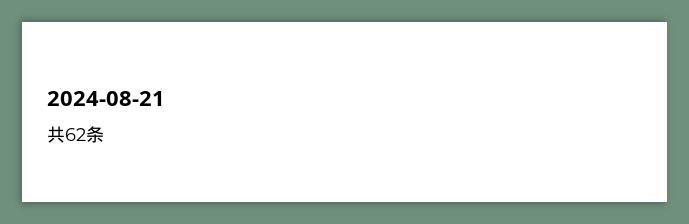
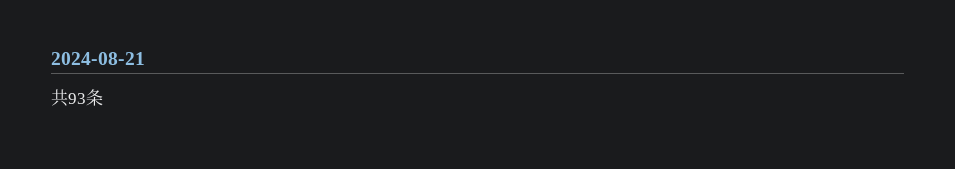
[65,128,86,141] 62 -> [68,93,86,104] 93

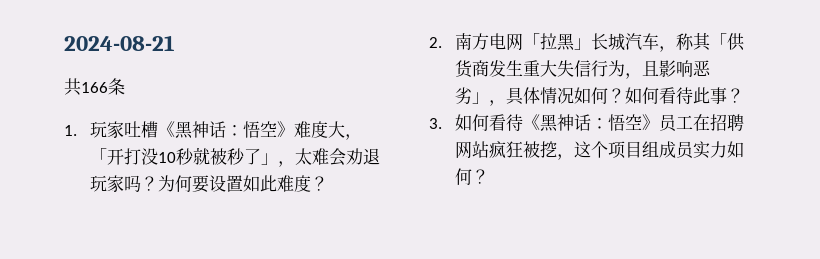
[68,93,86,104] 93 -> [81,82,108,93] 166
(103, 97) none -> [64,121,362,140] [89,147,380,167] [89,175,328,193] [429,32,745,52] [454,60,711,79] [454,87,744,106] [429,114,744,132] [454,141,744,160] [454,168,489,185] // 1.玩家吐槽《黑神话：悟空》难度大，「开打没10秒就被秒了」，太难会劝退玩家吗？为何要设置如此难度？ // 2.南方电网「拉黑」长城汽车，称其「供货商发生重大失信行为，且影响恶劣」，具体情况如何？如何看待此事？ // 3.如何看待《黑神话：悟空》员工在招聘网站疯狂被挖，这个项目组成员实力如何？

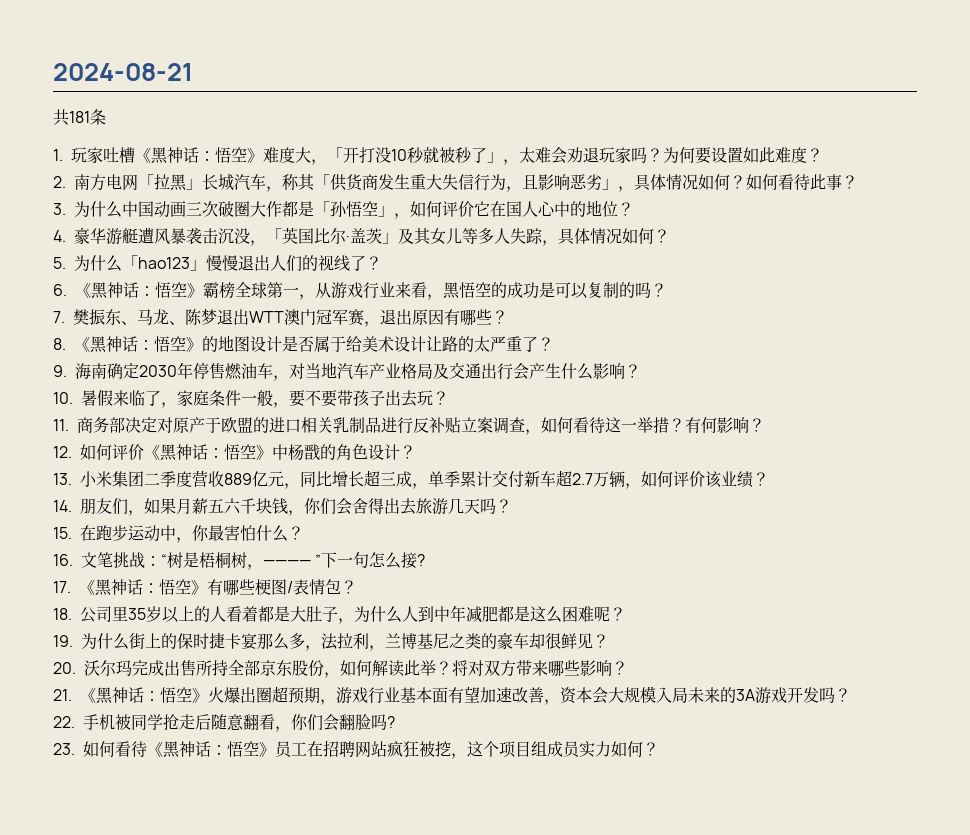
[81,82,108,93] 166 -> [69,111,90,123] 181
(442, 123) none -> [74,200,634,219] [53,227,670,246] [53,255,382,272] [53,282,667,300] [53,308,508,327] [53,335,554,353] [53,362,641,381] [53,390,449,408] [53,417,765,435] [53,444,416,461] [53,470,769,489] [53,498,512,516] [53,525,304,543] [53,552,426,570] [53,579,357,596] [53,605,626,624] [53,632,609,651] [53,660,628,678] [53,686,851,705] [53,714,395,732] [53,743,75,755] 为什么中国动画三次破圈大作都是「孙悟空」，如何评价它在国人心中的地位？ // 4.豪华游艇遭风暴袭击沉没，「英国比尔·盖茨」及其女儿等多人失踪，具体情况如何？ // 5.为什么「hao123」慢慢退出人们的视线了？ // 6.《黑神话：悟空》霸榜全球第一，从游戏行业来看，黑悟空的成功是可以复制的吗？ // 7.樊振东、马龙、陈梦退出WTT澳门冠军赛，退出原因有哪些？ // 8.《黑神话：悟空》的地图设计是否属于给美术设计让路的太严重了？ // 9.海南确定2030年停售燃油车，对当地汽车产业格局及交通出行会产生什么影响？ // 10.暑假来临了，家庭条件一般，要不要带孩子出去玩？ // 11.商务部决定对原产于欧盟的进口相关乳制品进行反补贴立案调查，如何看待这一举措？有何影响？ // 12.如何评价《黑神话：悟空》中杨戬的角色设计？ // 13.小米集团二季度营收889亿元，同比增长超三成，单季累计交付新车超2.7万辆，如何评价该业绩？ // 14.朋友们，如果月薪五六千块钱，你们会舍得出去旅游几天吗？ // 15.在跑步运动中，你最害怕什么？ // 16.文笔挑战：“树是梧桐树，———— ”下一句怎么接? // 17.《黑神话：悟空》有哪些梗图/表情包？ // 18.公司里35岁以上的人看着都是大肚子，为什么人到中年减肥都是这么困难呢？ // 19.为什么街上的保时捷卡宴那么多，法拉利，兰博基尼之类的豪车却很鲜见？ // 20.沃尔玛完成出售所持全部京东股份，如何解读此举？将对双方带来哪些影响？ // 21.《黑神话：悟空》火爆出圈超预期，游戏行业基本面有望加速改善，资本会大规模入局未来的3A游戏开发吗？ // 22.手机被同学抢走后随意翻看，你们会翻脸吗? // 23.

